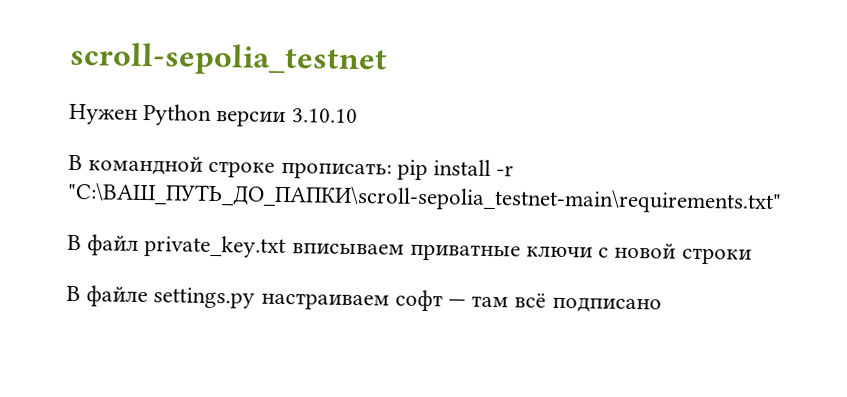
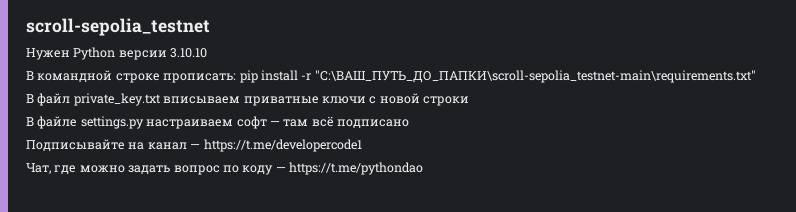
(662, 305) none -> [26,139,362,152] [26,162,423,175] // Подписывайте на канал — https://t.me/developercode1 // Чат, где можно задать вопрос по коду — https://t.me/pythondao

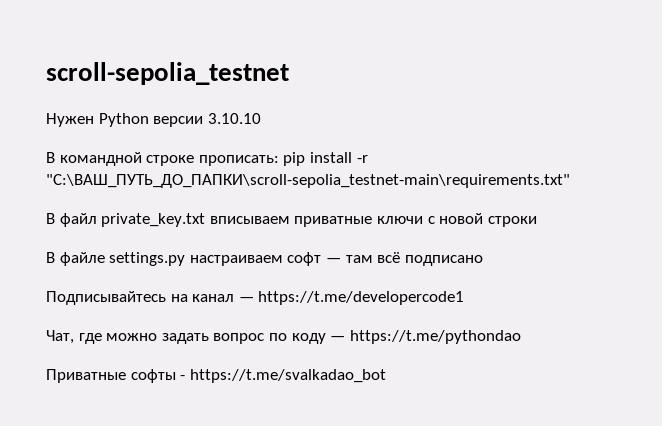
[26,139,125,151] Подписывайте -> [46,291,166,305] Подписывайтесь
(423, 168) none -> [46,369,386,383] // Приватные софты - https://t.me/svalkadao_bot

